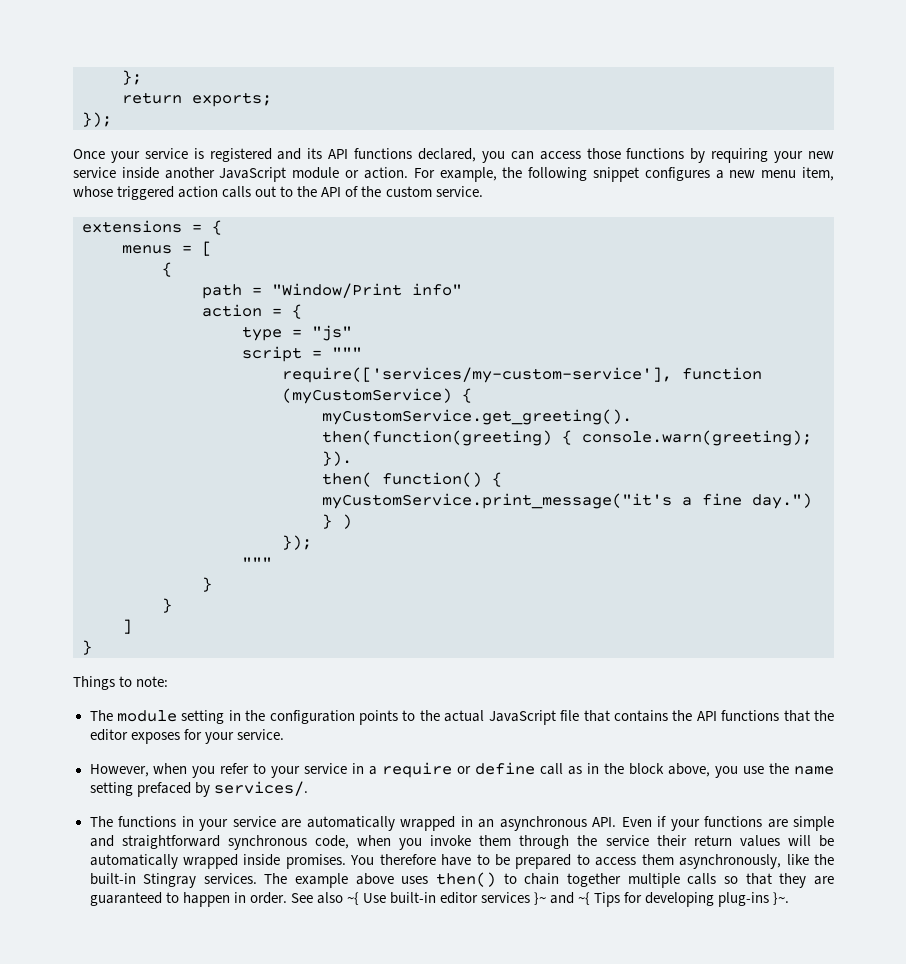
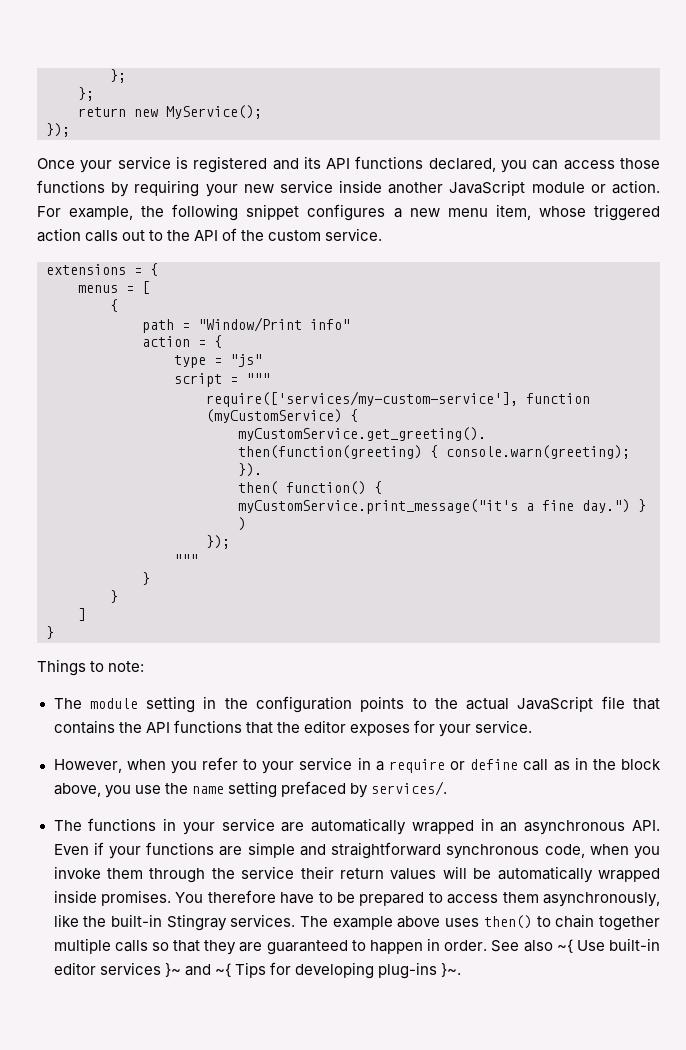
[122,70,142,85] [122,92,272,107] }; // return exports; -> [110,69,126,83] [78,87,94,101] [78,105,262,119] }; // }; // return new MyService();

